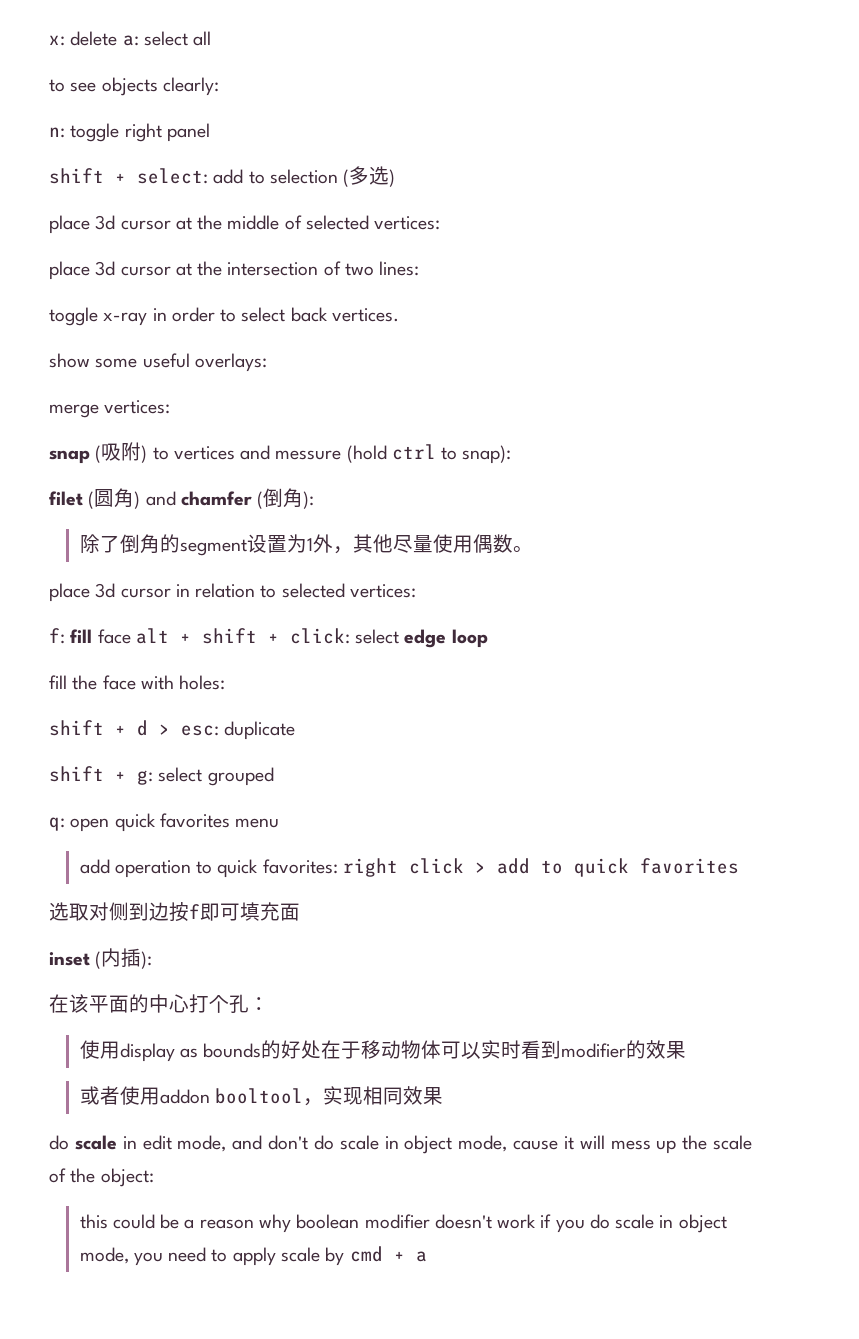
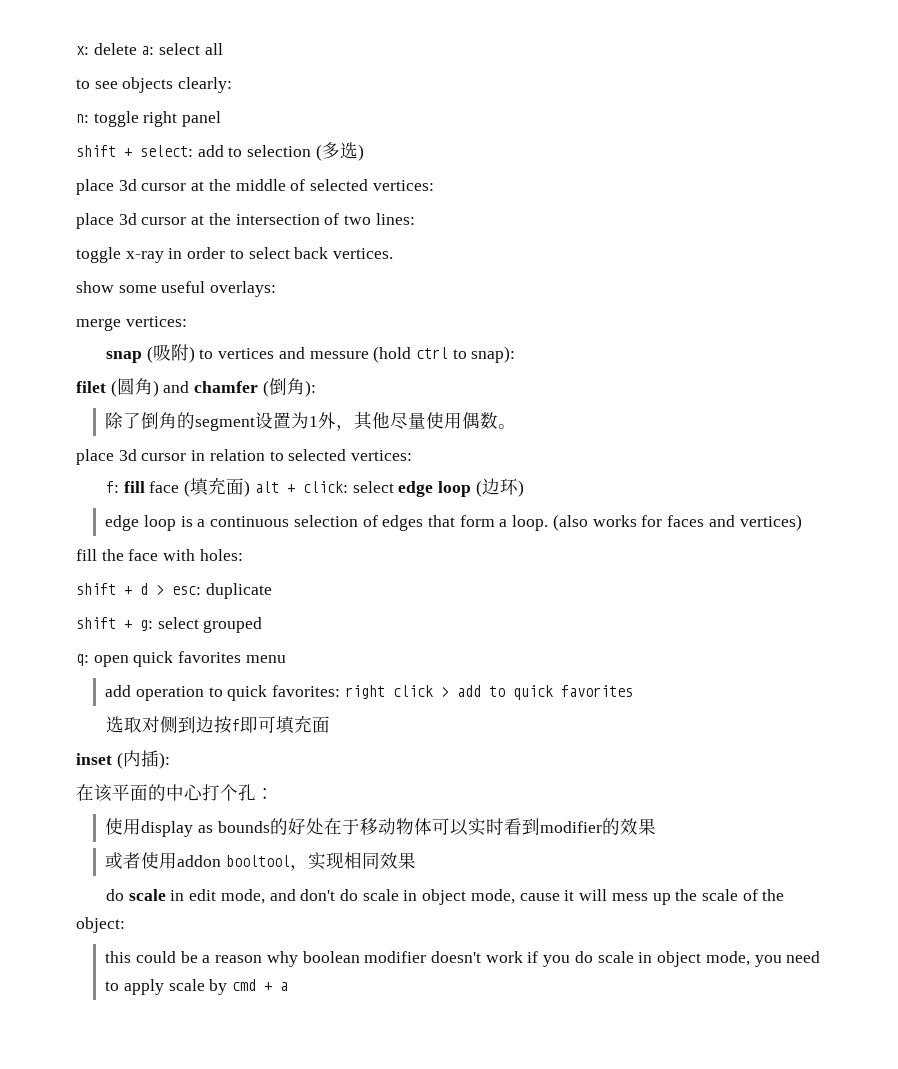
[135,628,257,644] alt + shift -> [184,477,279,497] (填充面) alt
(488, 638) none -> [475,478,524,497] [105,514,802,531] (边环) // edge loop is a continuous selection of edges that form a loop. (also works for faces and vertices)

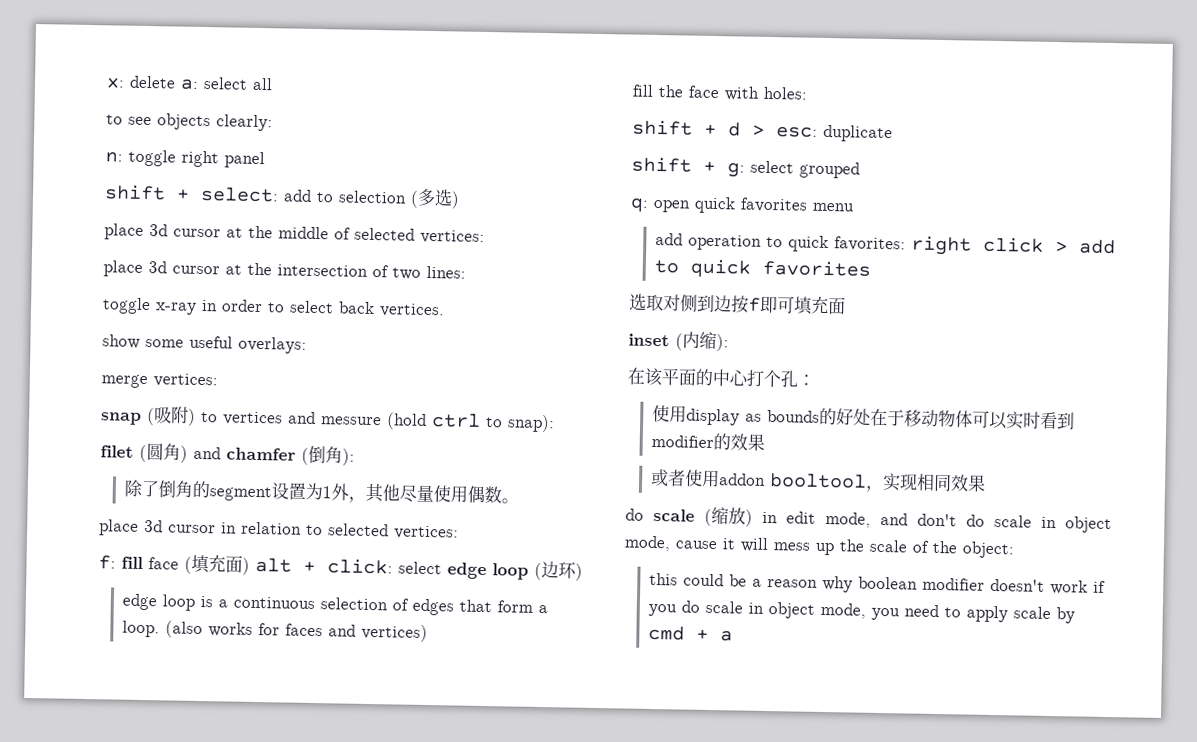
[140,750,159,767] 插 -> [699,331,717,350] 缩
(166, 895) none -> [704,507,753,527] (缩放)

